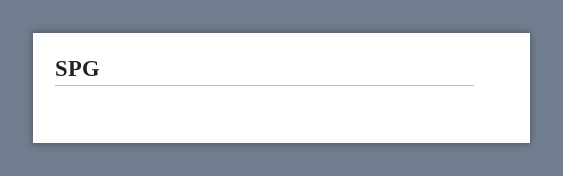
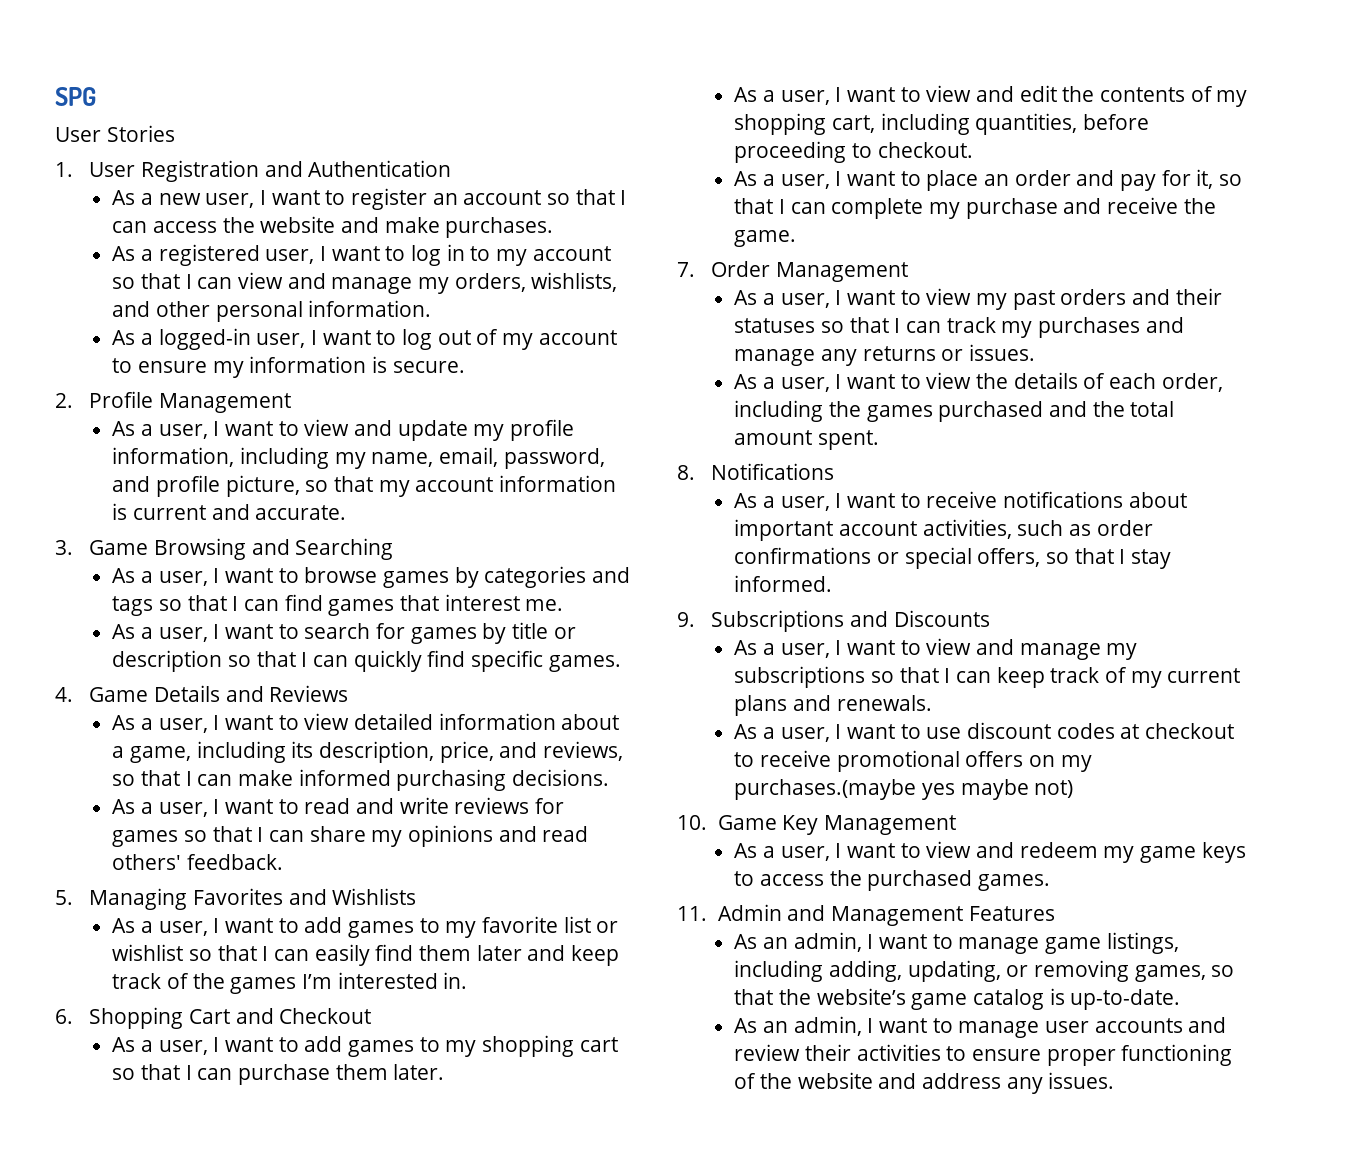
(100, 68) none -> [55,125,175,142] [55,160,452,182] [112,188,627,210] [112,216,554,238] [112,244,611,266] [112,272,618,294] [112,300,432,322] [112,328,617,350] [112,356,465,378] [55,391,291,413] [112,419,575,441] [112,447,605,469] [112,475,617,497] [112,503,347,520] [55,538,394,560] [112,566,631,588] [112,594,564,616] [112,622,576,644] [112,650,621,672] [55,685,349,702] [112,713,620,733] [112,741,624,763] [112,769,610,791] [112,797,565,817] [112,825,589,847] [112,854,284,870] [55,888,417,910] [112,916,619,938] [112,944,620,966] [112,972,468,994] [55,1007,372,1029] [112,1035,618,1057] [112,1064,445,1085] [734,85,1248,107] [734,113,1150,135] [734,141,973,163] [734,169,1243,191] [734,197,1216,219] [734,230,797,247] [677,261,908,282] [734,288,1222,310] [734,317,1184,338] [734,344,1036,366] [734,372,1223,392] [734,400,1175,422] [734,430,880,450] [677,463,835,480] [734,491,1187,511] [734,519,1153,541] [734,547,1172,569] [734,575,833,592] [677,610,990,632] [734,638,1138,660] [734,666,1241,688] [734,695,932,716] [734,722,1235,742] [734,750,1092,772] [734,779,1074,800] [677,815,956,835] [734,841,1246,863] [734,870,1051,891] [677,904,1055,926] [734,932,1179,954] [734,960,1235,982] [734,988,1181,1010] [734,1016,1227,1038] [734,1044,1233,1066] [734,1072,1115,1094] // User Stories // 1. User Registration and Authentication // As a new user, I want to register an account so that I can access the website and make purchases. // As a registered user, I want to log in to my account so that I can view and manage my orders, wishlists, and other personal information. // As a logged-in user, I want to log out of my account to ensure my information is secure. // 2. Profile Management // As a user, I want to view and update my profile information, including my name, email, password, and profile picture, so that my account information is current and accurate. // 3. Game Browsing and Searching // As a user, I want to browse games by categories and tags so that I can find games that interest me. // As a user, I want to search for games by title or description so that I can quickly find specific games. // 4. Game Details and Reviews // As a user, I want to view detailed information about a game, including its description, price, and reviews, so that I can make informed purchasing decisions. // As a user, I want to read and write reviews for games so that I can share my opinions and read others' feedback. // 5. Managing Favorites and Wishlists // As a user, I want to add games to my favorite list or wishlist so that I can easily find them later and keep track of the games I’m interested in. // 6. Shopping Cart and Checkout // As a user, I want to add games to my shopping cart so that I can purchase them later. // As a user, I want to view and edit the contents of my shopping cart, including quantities, before proceeding to checkout. // As a user, I want to place an order and pay for it, so that I can complete my purchase and receive the game. // 7. Order Management // As a user, I want to view my past orders and their statuses so that I can track my purchases and manage any returns or issues. // As a user, I want to view the details of each order, including the games purchased and the total amount spent. // 8. Notifications // As a user, I want to receive notifications about important account activities, such as order confirmations or special offers, so that I stay informed. // 9. Subscriptions and Discounts // As a user, I want to view and manage my subscriptions so that I can keep track of my current plans and renewals. // As a user, I want to use discount codes at checkout to receive promotional offers on my purchases.(maybe yes maybe not) // 10. Game Key Management // As a user, I want to view and redeem my game keys to access the purchased games. // 11. Admin and Management Features // As an admin, I want to manage game listings, including adding, updating, or removing games, so that the website’s game catalog is up-to-date. // As an admin, I want to manage user accounts and review their activities to ensure proper functioning of the website and address any issues.

